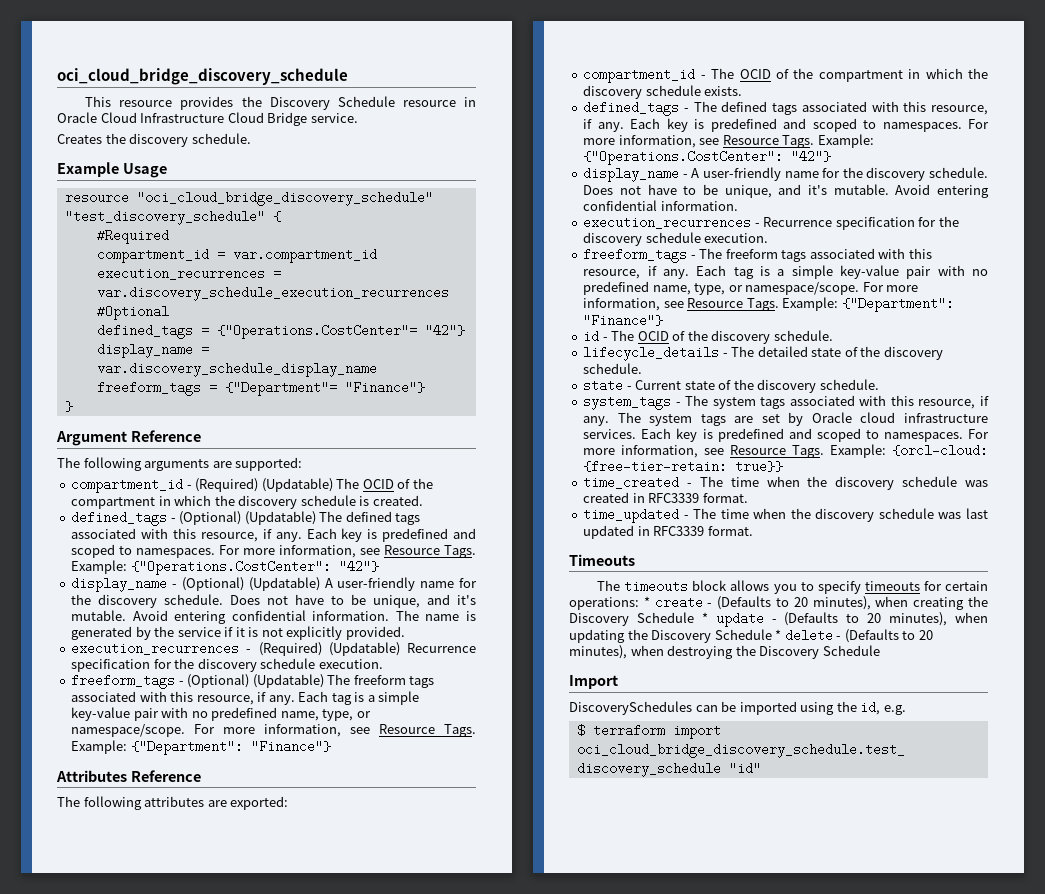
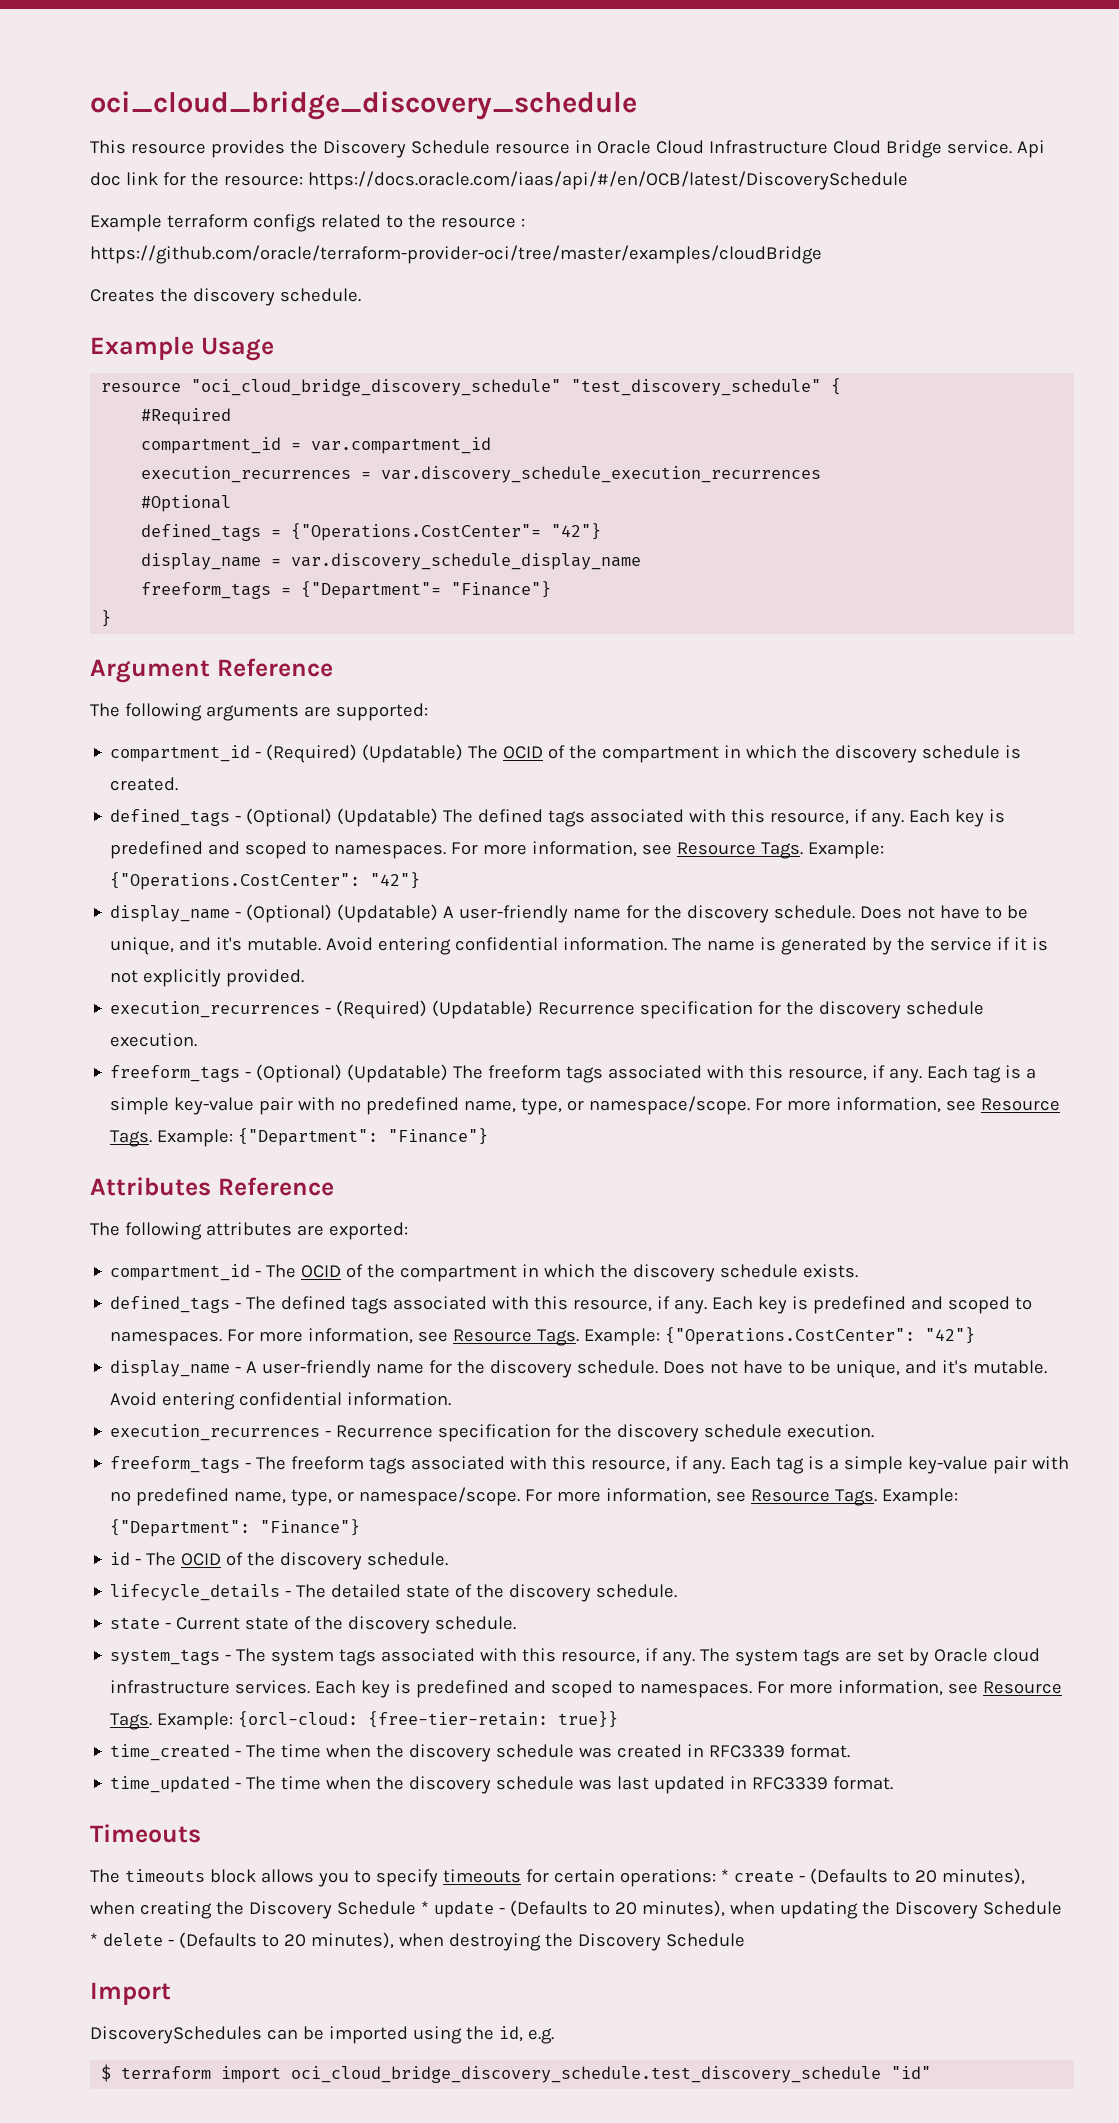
(358, 118) none -> [1016,140,1045,158] [90,171,908,190] [90,214,525,232] [90,245,822,264] Api doc link for the resource: https://docs.oracle.com/iaas/api/#/en/OCB/latest/DiscoverySchedule // Example terraform configs related to the resource : https://github.com/oracle/terraform-provider-oci/tree/master/examples/cloudBridge

